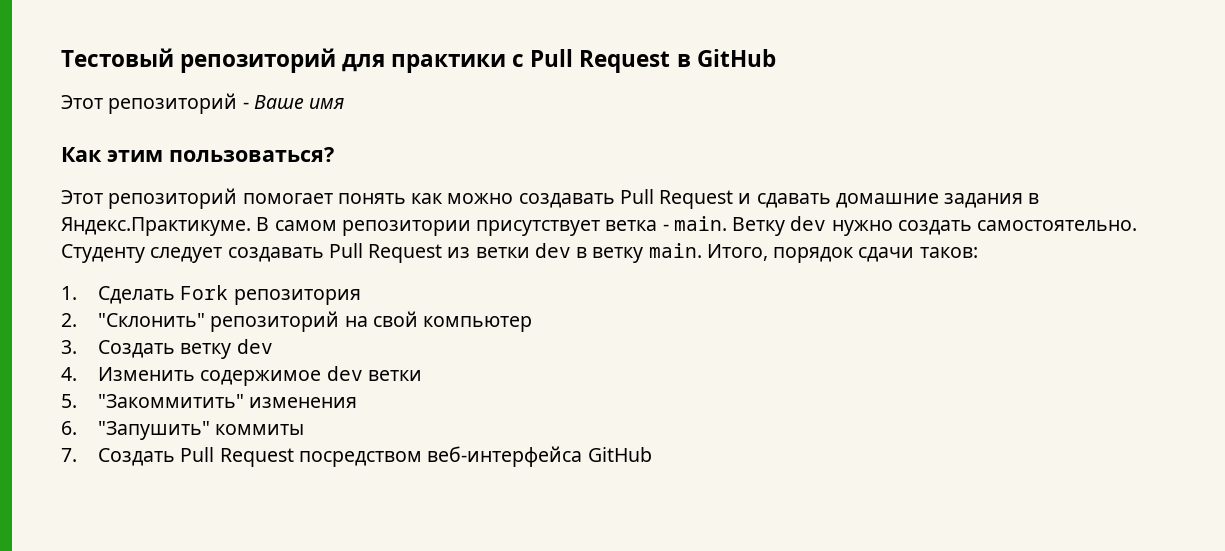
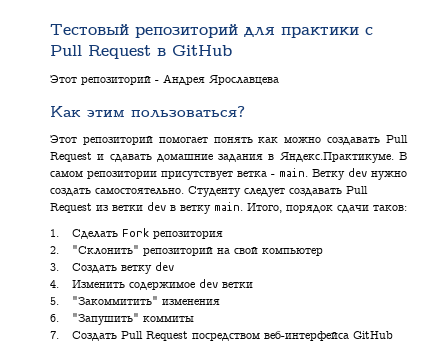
[253,95,345,109] Ваше имя -> [163,74,279,85] Андрея Ярославцева

